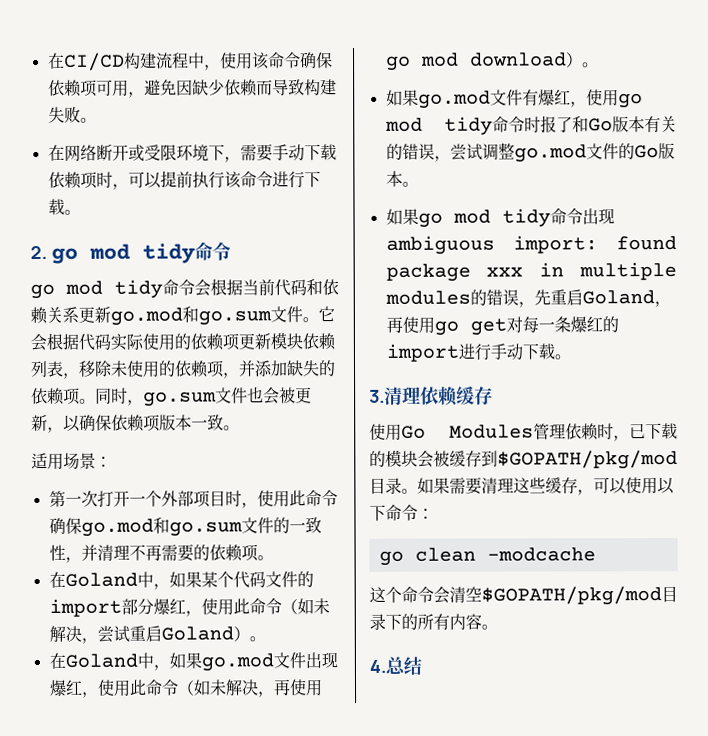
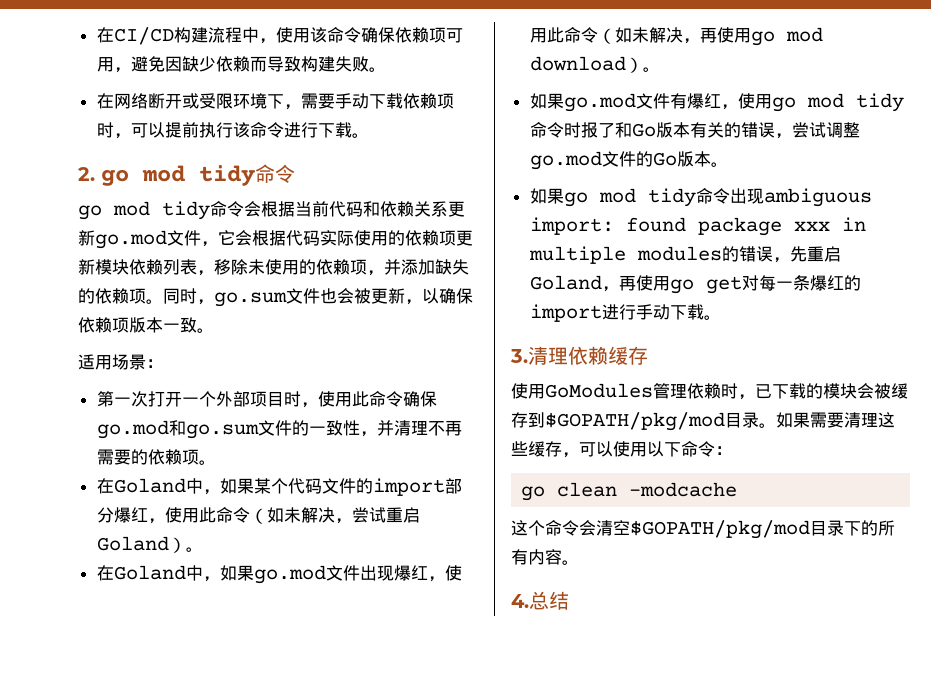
[182,306,319,326] 和go.sum文件。 -> [167,230,218,247] 文件，
[401,424,534,439] Go Modules -> [545,383,653,398] GoModules

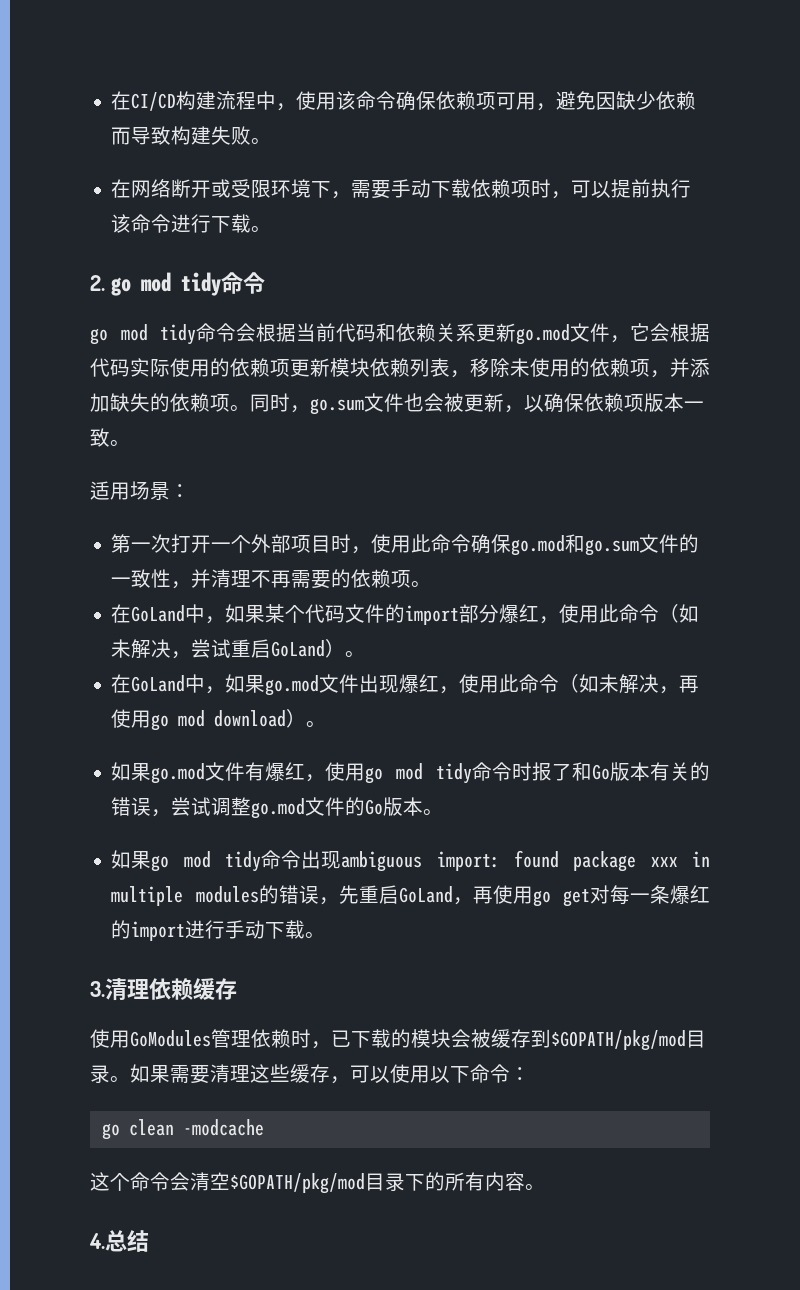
[113,478,186,493] Goland -> [131,605,186,622] GoLand
[96,536,169,551] Goland -> [271,640,326,657] GoLand
[113,565,186,580] Goland -> [131,675,186,692] GoLand
[529,275,602,290] Goland -> [398,886,453,903] GoLand

